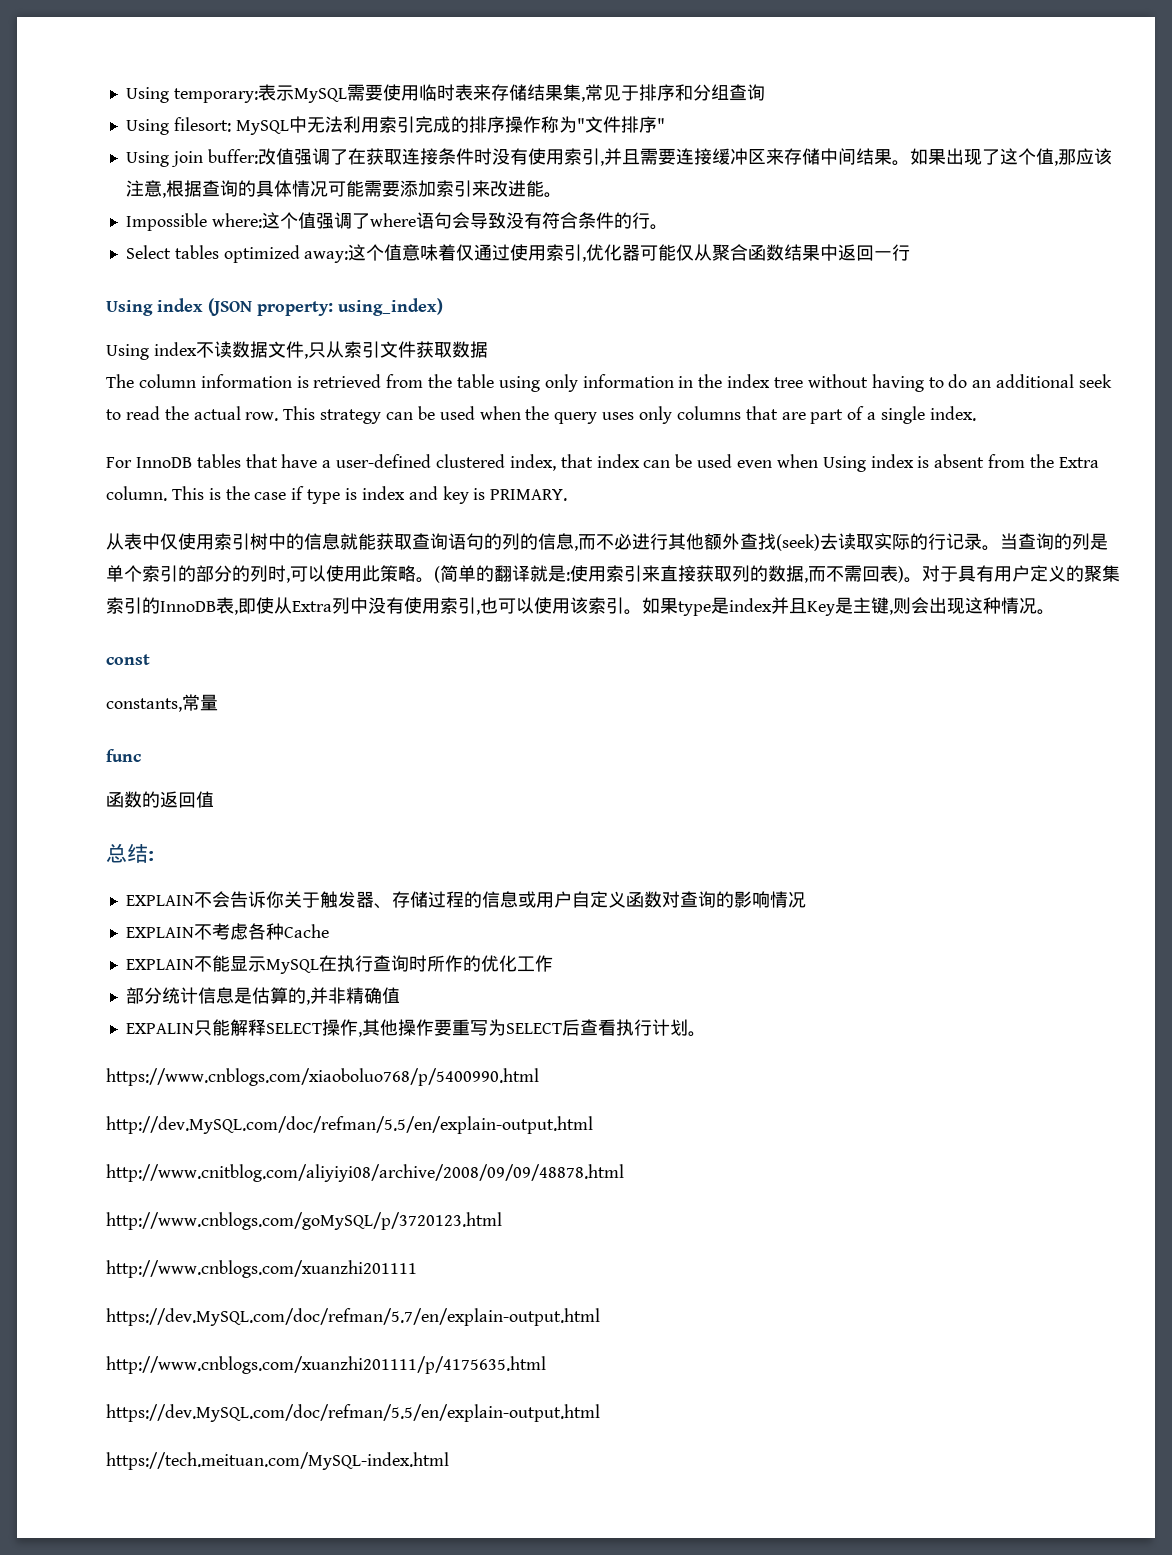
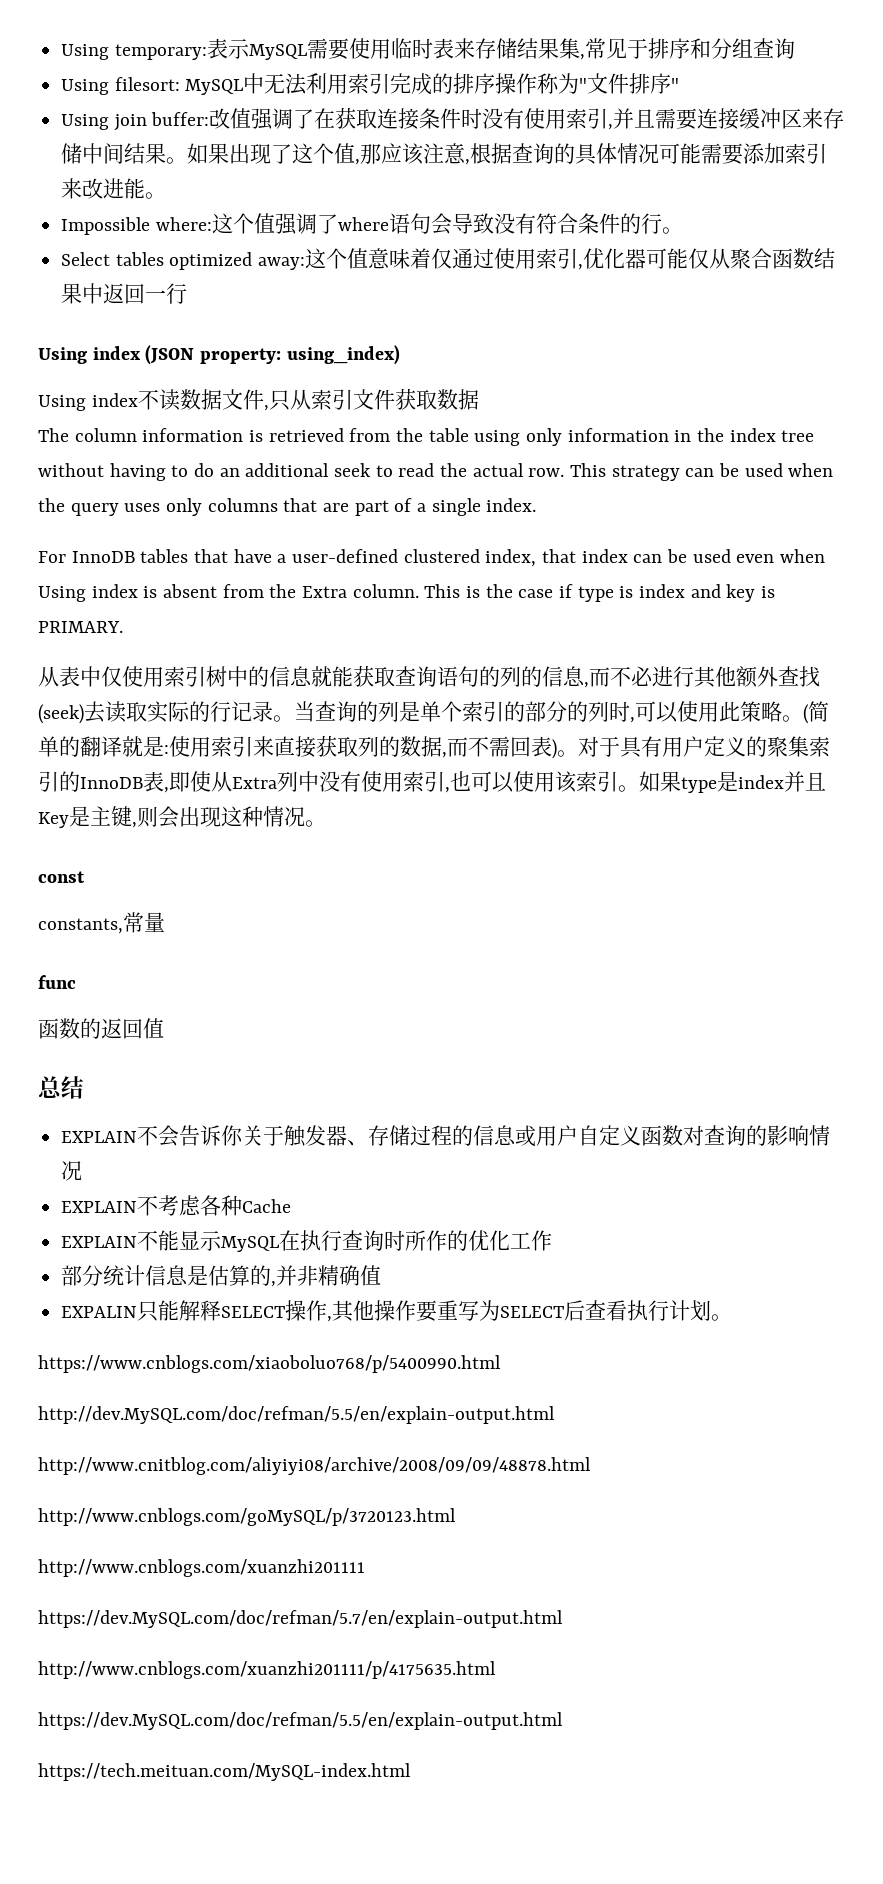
[148,850,154,861] : -> (84, 1087) none

